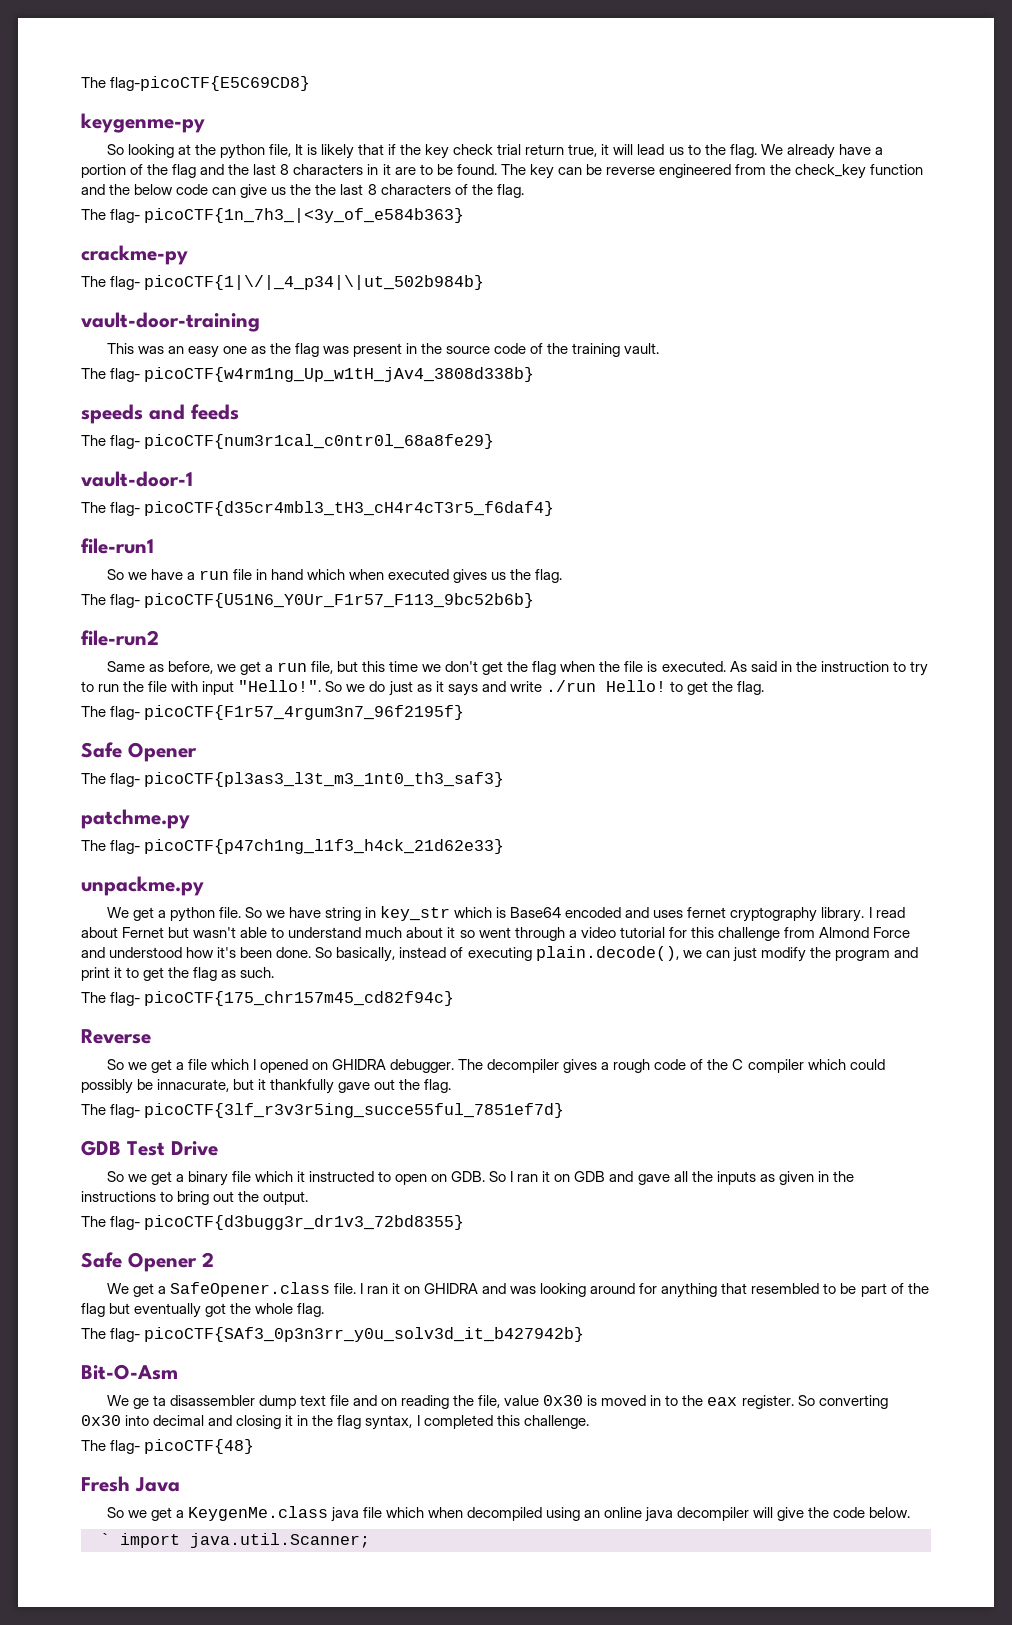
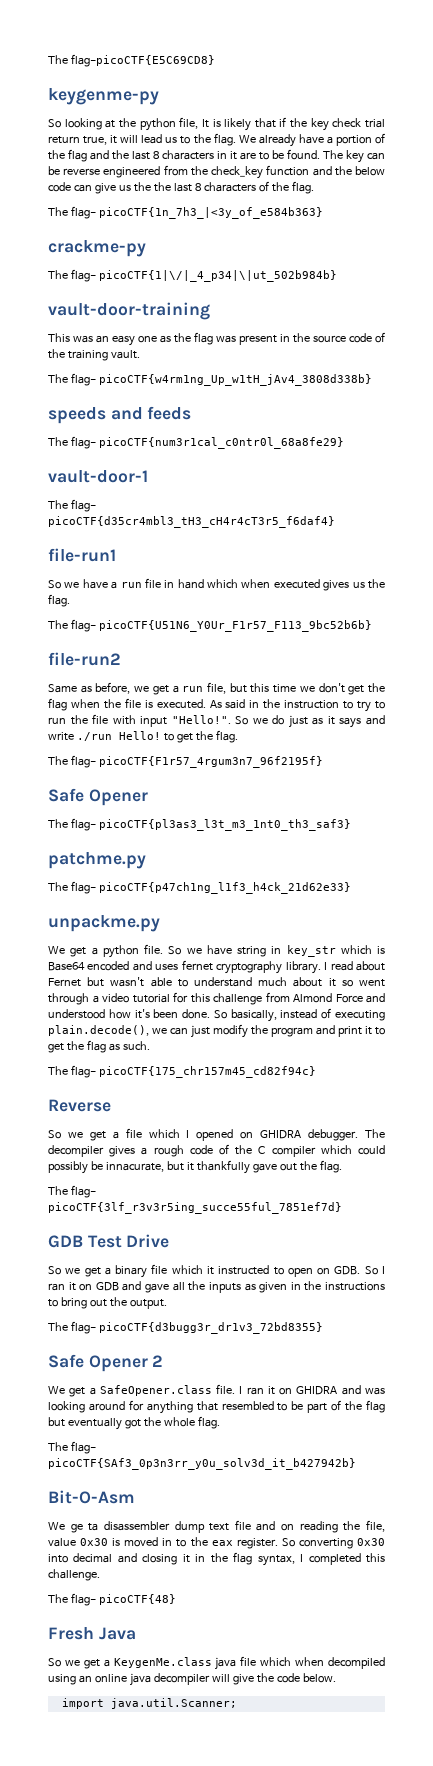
[100,1533,110,1545] ` -> (336, 1678) none

